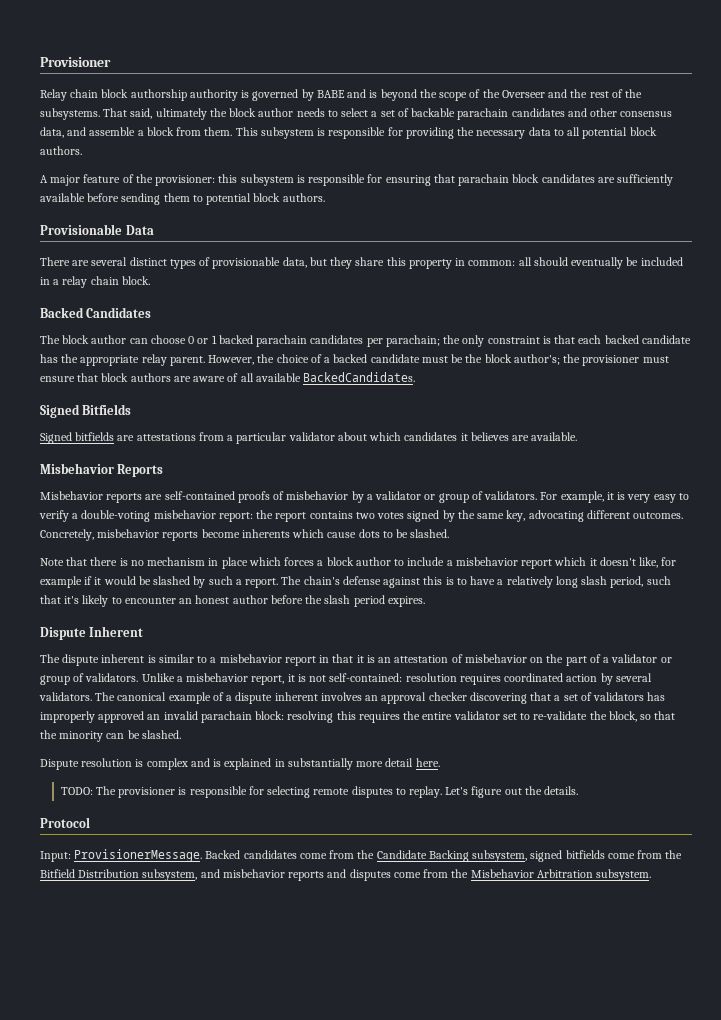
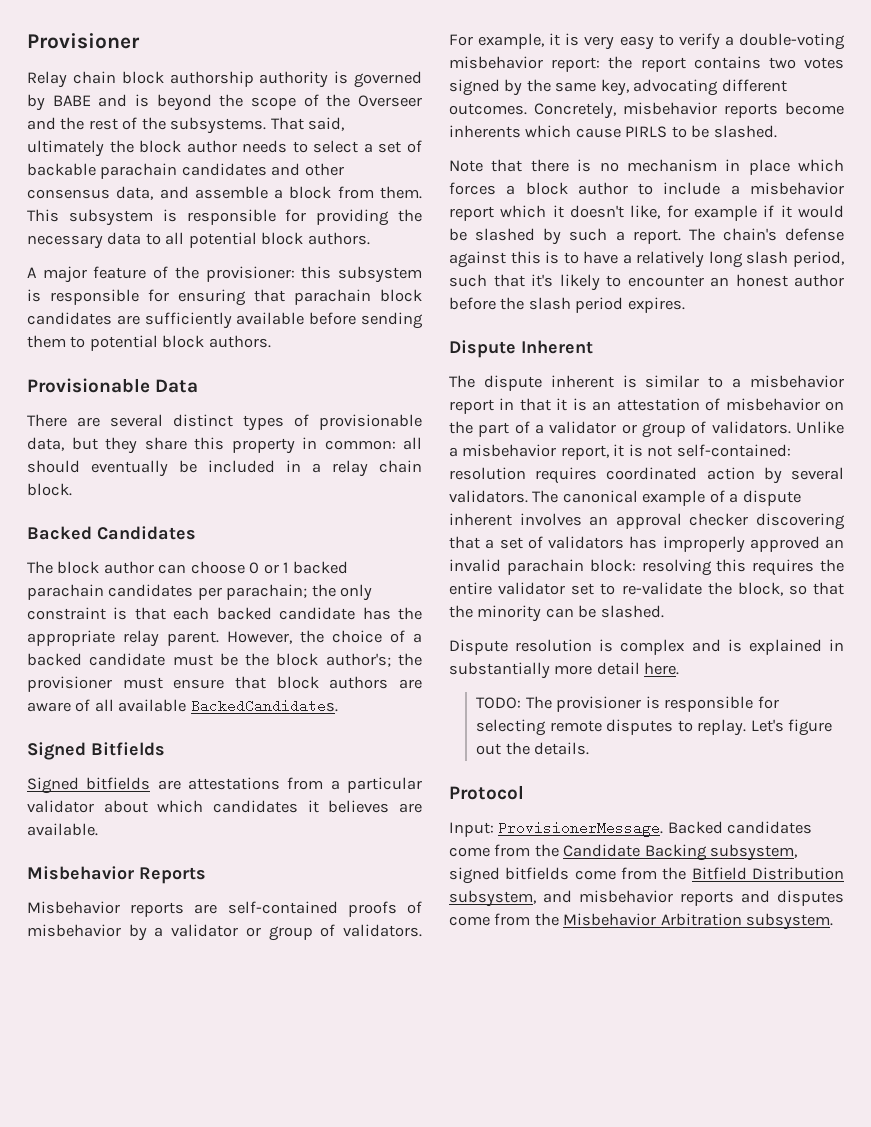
[358,529,380,538] dots -> [625,126,668,138] PIRLS

